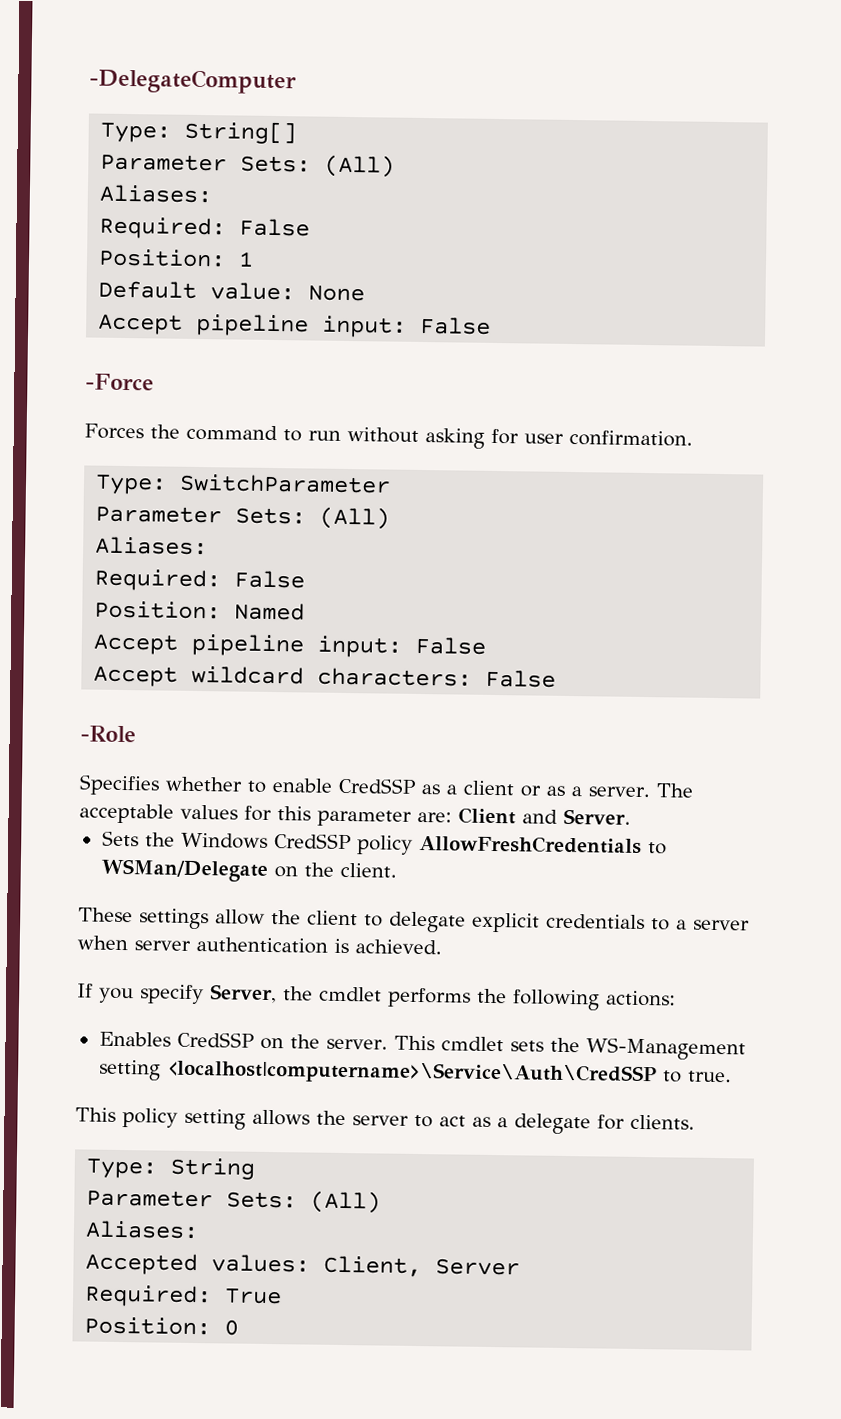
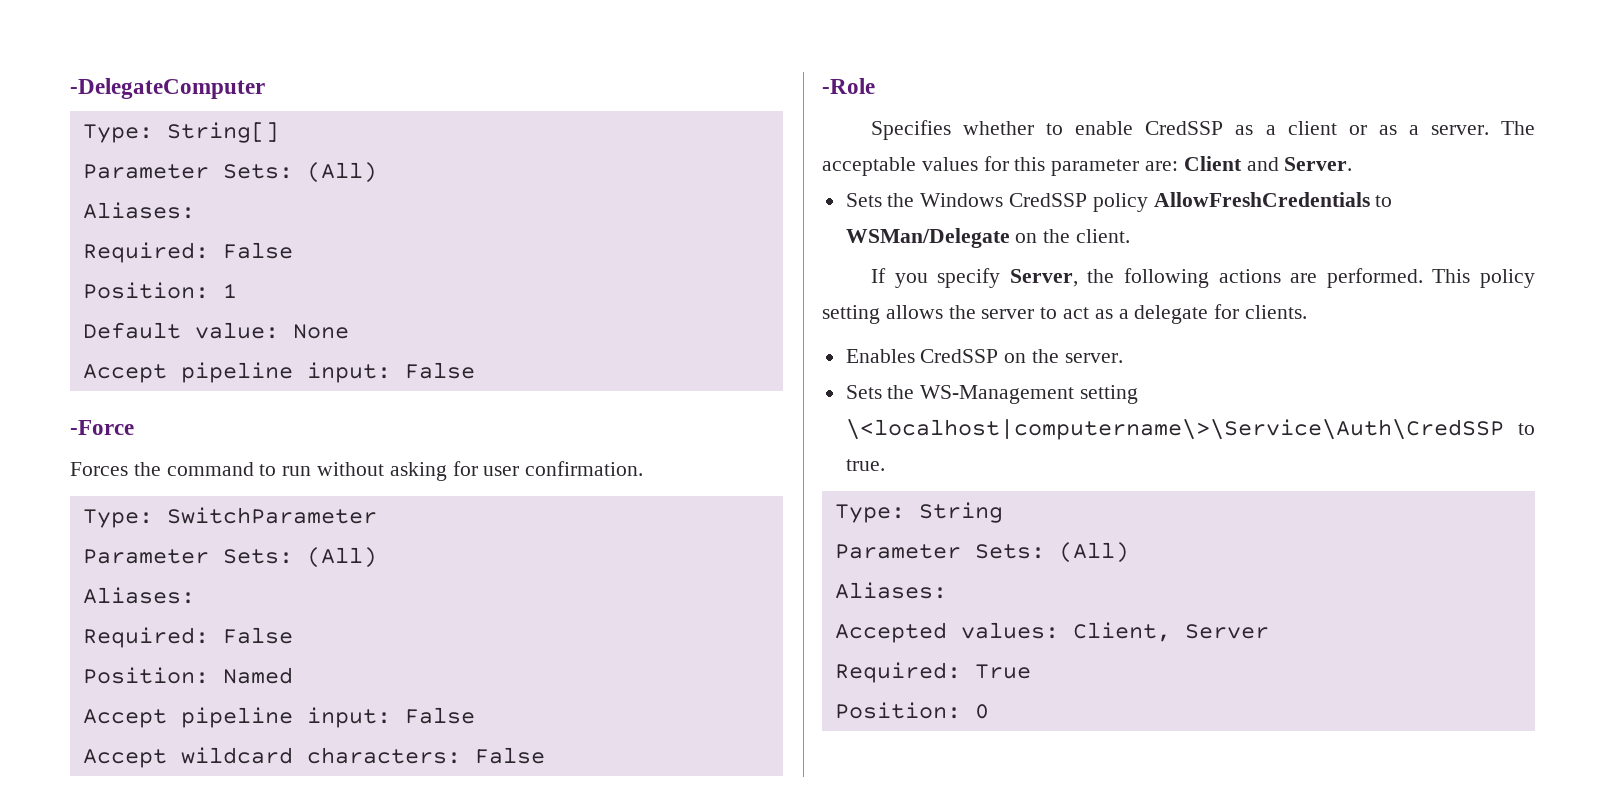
[78,907,750,933] [77,935,442,955] // These settings allow the client to delegate explicit credentials to a server when server authentication is achieved. -> (1131, 236) none
[319,986,676,1011] [98,1031,746,1061] [97,1059,732,1087] cmdlet performs the following actions: // Enables CredSSP on the server. This cmdlet sets the WS-Management setting <localhost|computername>\Service\Auth\CredSSP to true. // -> [1123,268,1423,288] following actions are performed.
(695, 1122) none -> [845,349,1123,363] [845,385,1139,404] [845,419,1535,440] [845,459,885,471] // Enables CredSSP on the server. // Sets the WS-Management setting \<localhost|computername\>\Service\Auth\CredSSP to true.

